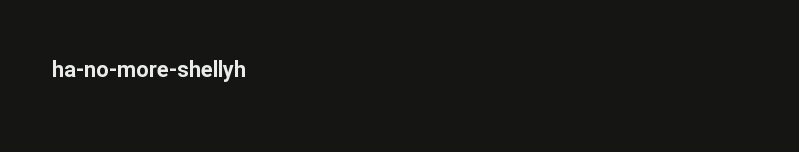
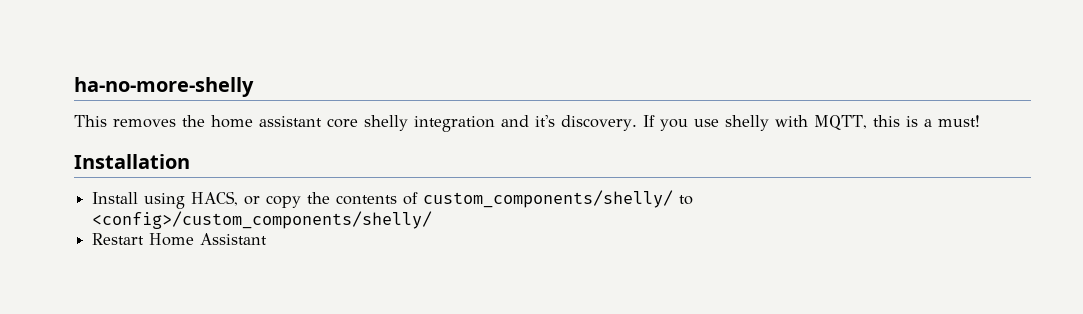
[52,60,246,82] ha-no-more-shellyh -> [74,77,254,97] [74,115,980,132] [74,154,190,169] [92,190,694,209] [92,211,433,229] [92,233,268,246] ha-no-more-shelly // This removes the home assistant core shelly integration and it's discovery. If you use shelly with MQTT, this is a must! // Installation // Install using HACS, or copy the contents of custom_components/shelly/ to <config>/custom_components/shelly/ // Restart Home Assistant

